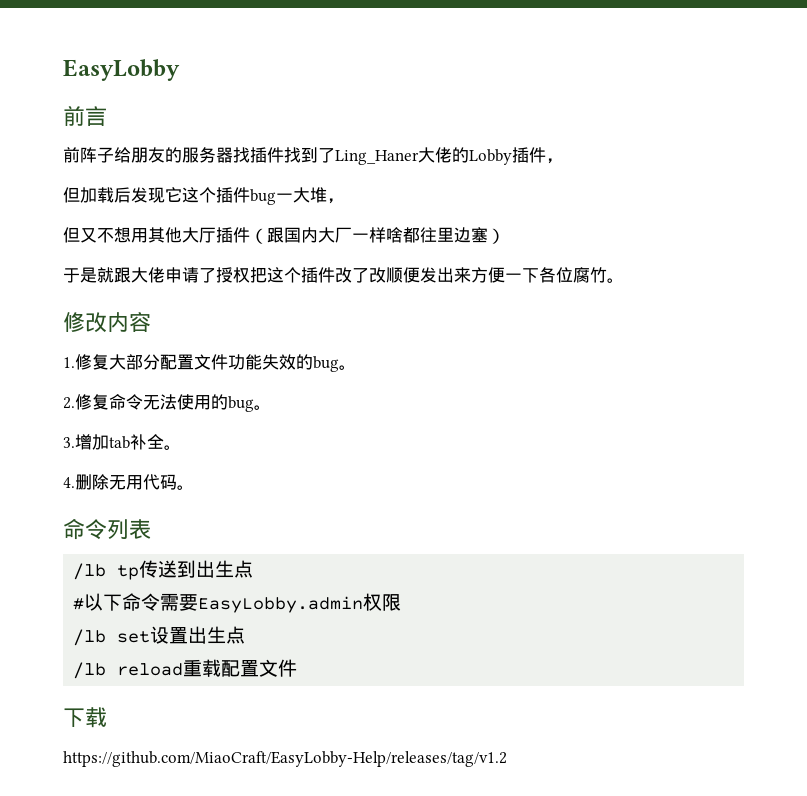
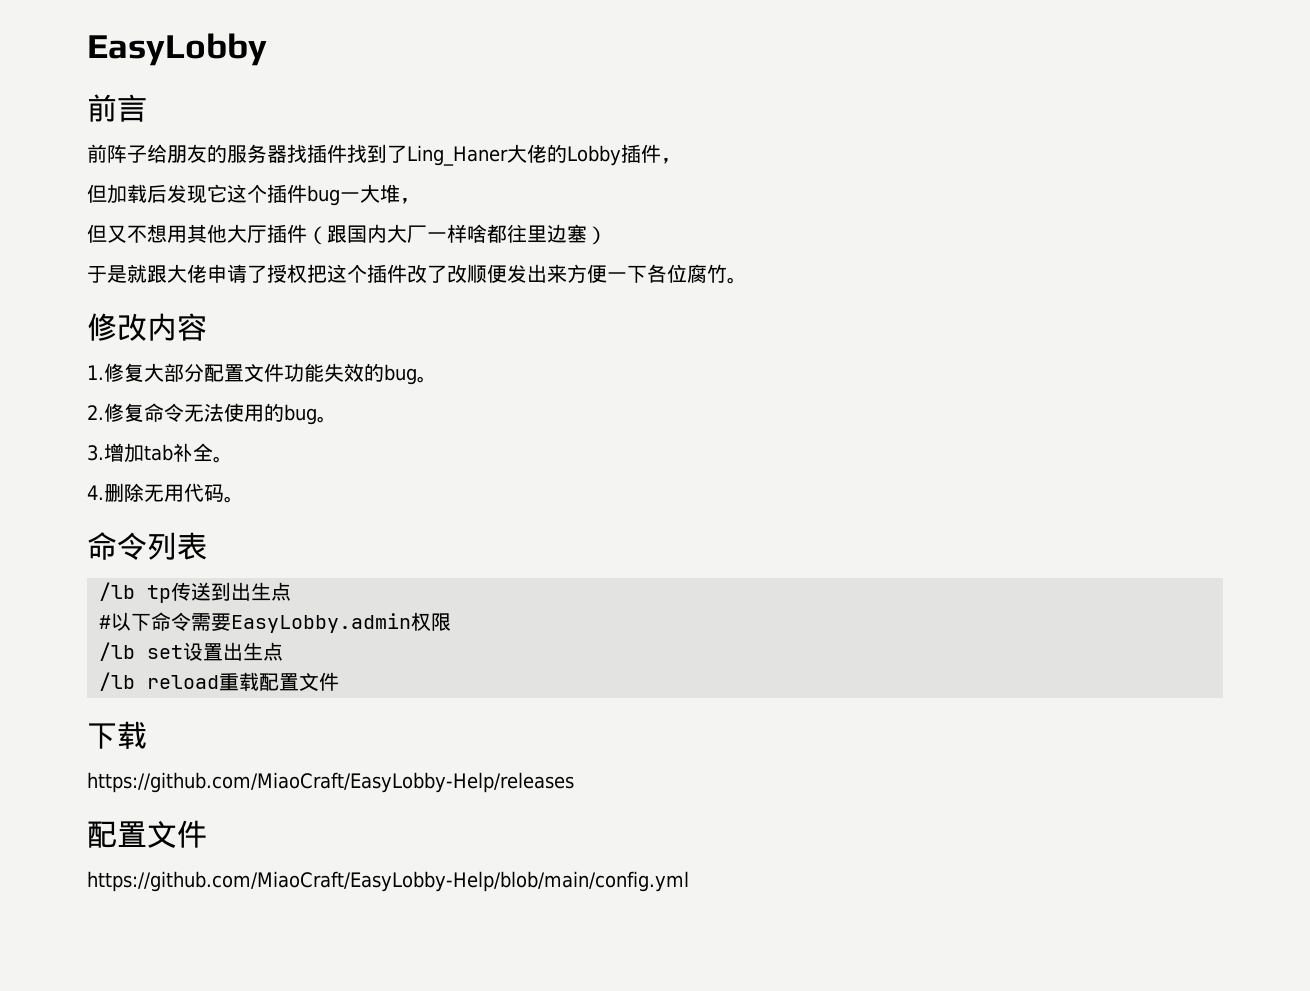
[63,751,507,767] https://github.com/MiaoCraft/EasyLobby-Help/releases/tag/v1.2 -> [87,772,574,793] [87,820,207,848] [87,871,689,892] https://github.com/MiaoCraft/EasyLobby-Help/releases // 配置文件 // https://github.com/MiaoCraft/EasyLobby-Help/blob/main/config.yml

